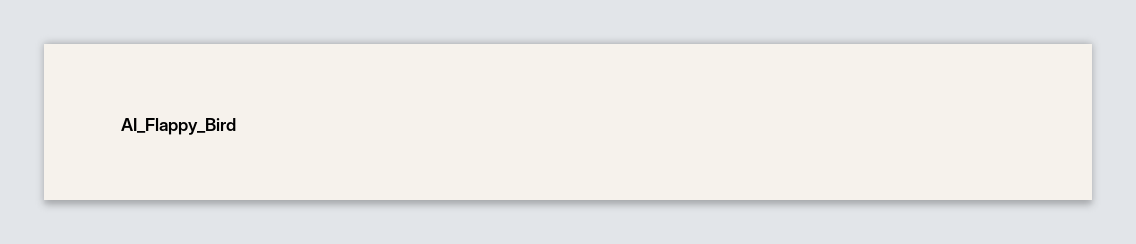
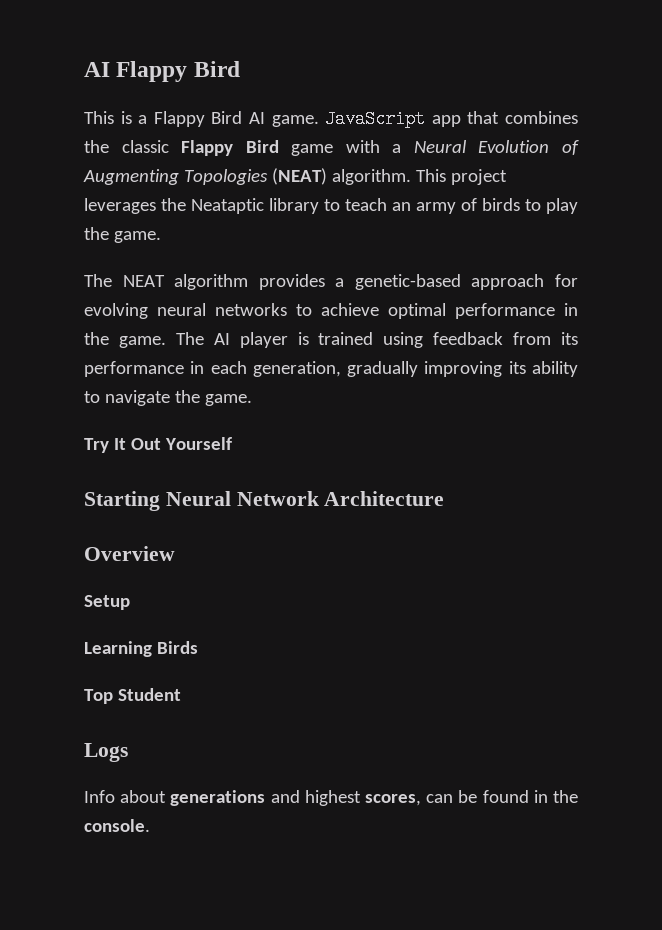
[121,118,236,135] AI_Flappy_Bird -> [84,61,240,82] [84,110,578,128] [84,140,579,156] [83,168,507,185] [84,198,578,214] [84,227,161,243] [84,274,578,290] [84,303,578,319] [84,332,578,348] [84,361,578,377] [84,390,252,406] [84,437,232,453] [84,491,445,511] [84,546,175,561] [84,595,130,610] [84,641,198,657] [84,688,181,704] [84,743,128,762] [84,790,578,806] [84,819,150,832] AI Flappy Bird // This is a Flappy Bird AI game. JavaScript app that combines the classic Flappy Bird game with a Neural Evolution of Augmenting Topologies (NEAT) algorithm. This project leverages the Neataptic library to teach an army of birds to play the game. // The NEAT algorithm provides a genetic-based approach for evolving neural networks to achieve optimal performance in the game. The AI player is trained using feedback from its performance in each generation, gradually improving its ability to navigate the game. // Try It Out Yourself // Starting Neural Network Architecture // Overview // Setup // Learning Birds // Top Student // Logs // Info about generations and highest scores, can be found in the console.

